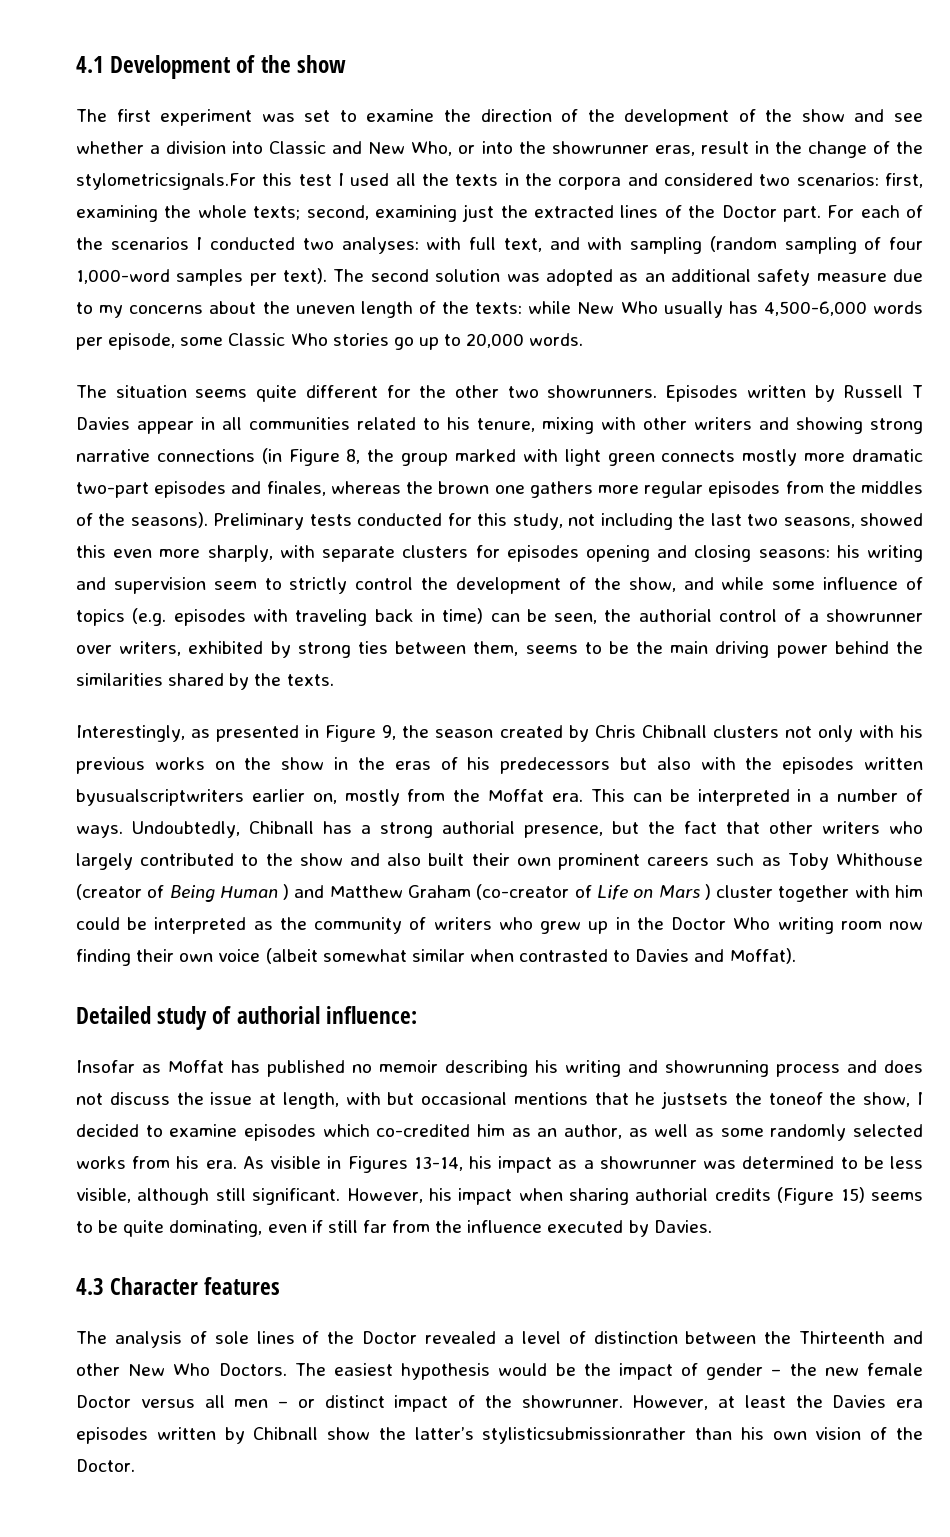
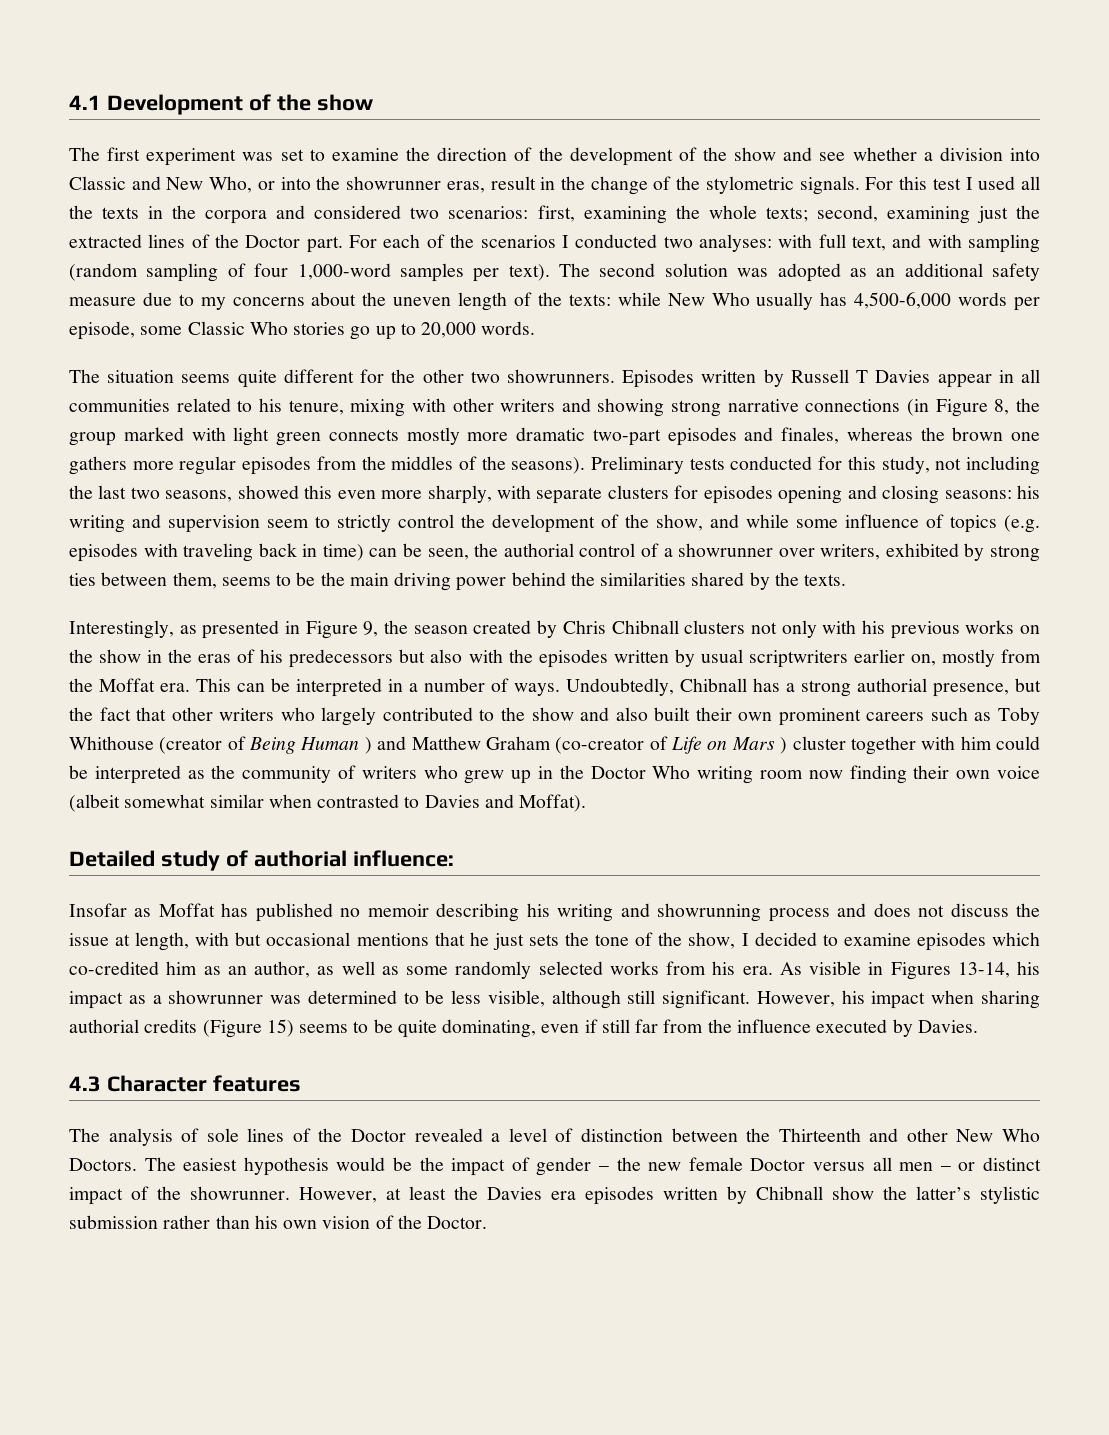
[76,173,256,190] stylometricsignals.For -> [705,176,894,195] stylometric signals. For
[76,789,244,806] byusualscriptwriters -> [674,649,848,668] by usual scriptwriters
[661,1091,823,1109] justsets the toneof -> [492,932,654,950] just sets the tone of
[482,1427,687,1444] stylisticsubmissionrather -> [980,1186,1040,1204] [69,1215,211,1229] stylistic submission rather

